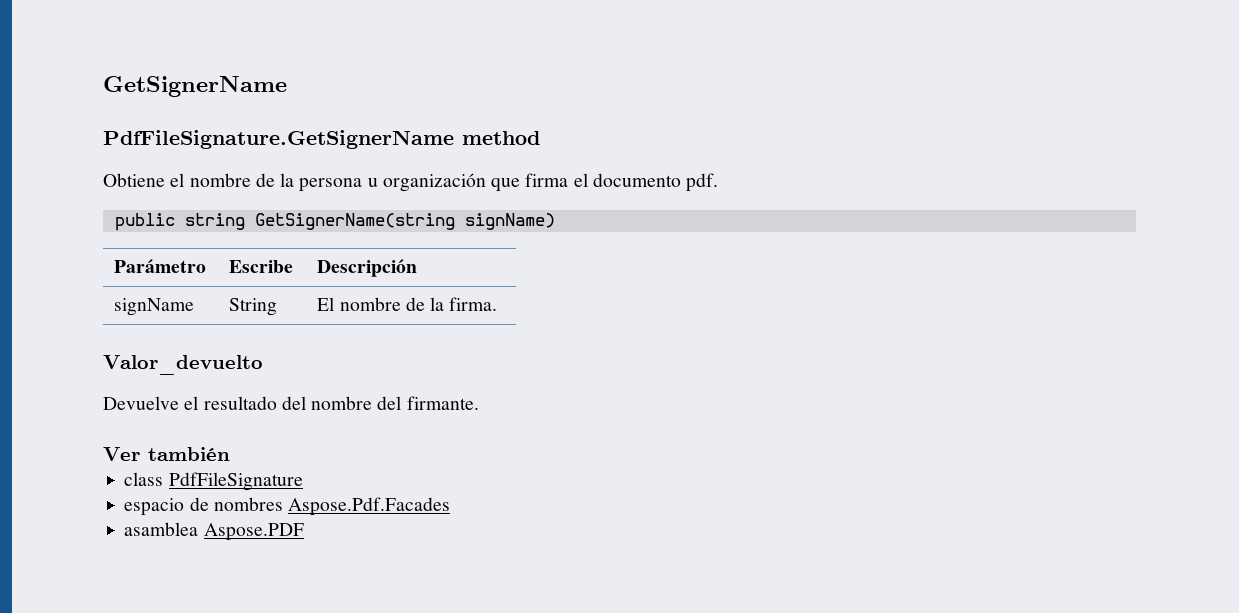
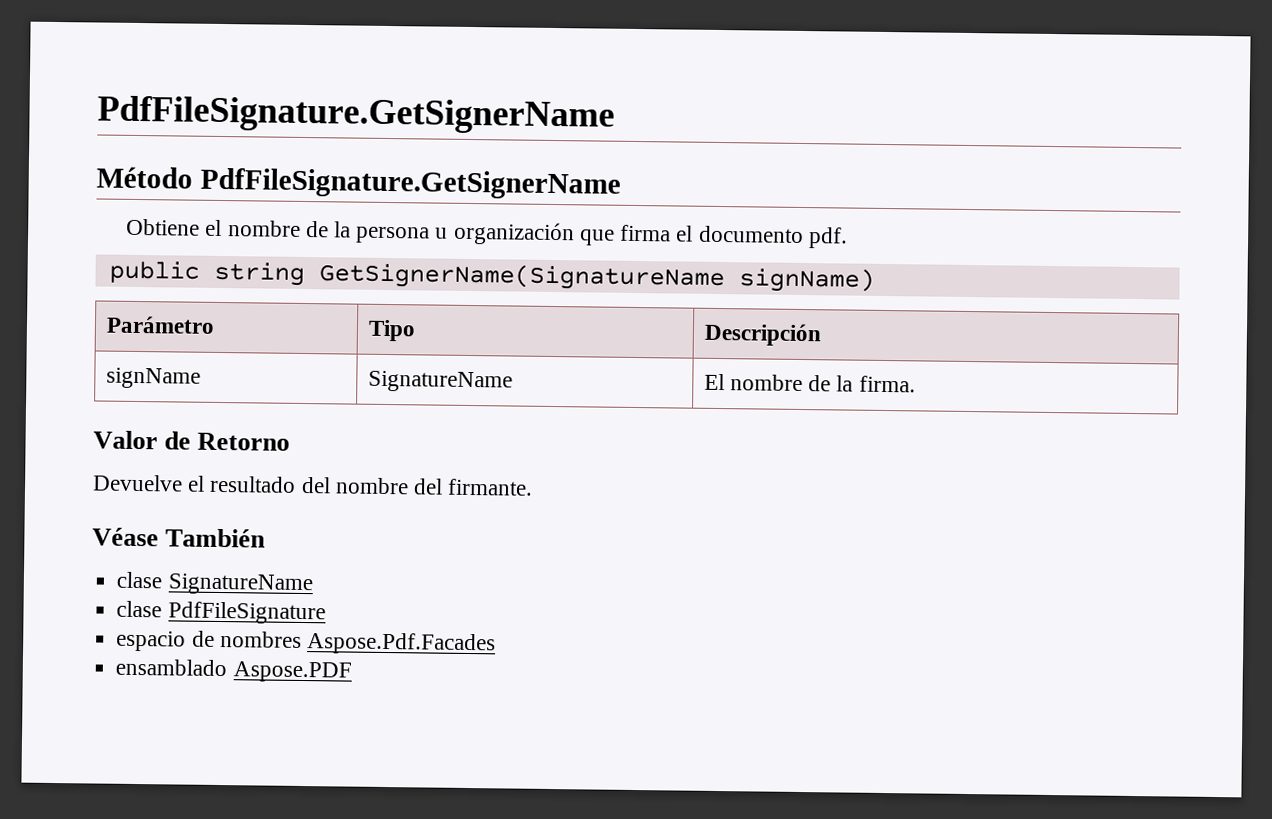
[103,76,287,97] [103,130,540,149] GetSignerName // PdfFileSignature.GetSignerName method -> [97,95,615,135] [96,166,621,200] PdfFileSignature.GetSignerName // Método PdfFileSignature.GetSignerName
[254,213,455,230] GetSignerName(string -> [318,262,725,292] GetSignerName(SignatureName
[229,260,294,273] Escribe -> [367,319,416,342] Tipo
[229,298,278,316] String -> [367,370,513,393] SignatureName
[103,355,263,375] Valor_devuelto -> [93,430,291,451] Valor de Retorno
[103,447,230,461] [124,472,164,486] Ver también // class -> [92,527,267,548] [116,571,313,596] [116,600,163,618] Véase También // clase SignatureName // clase
[124,522,199,536] asamblea -> [115,658,228,677] ensamblado

